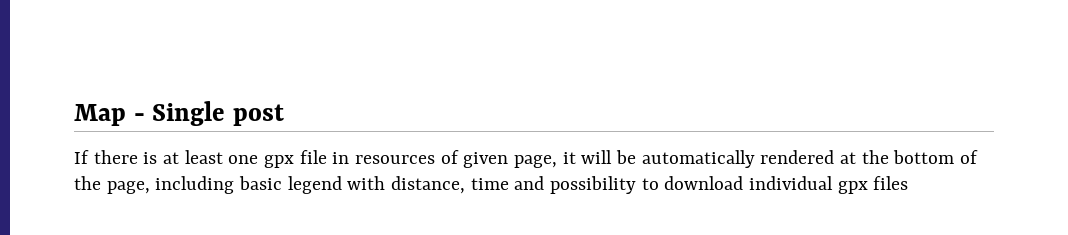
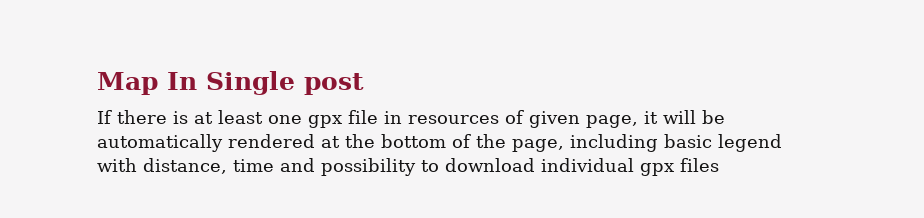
[133,113,145,121] - -> [167,72,197,90] In

